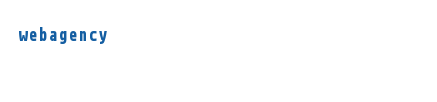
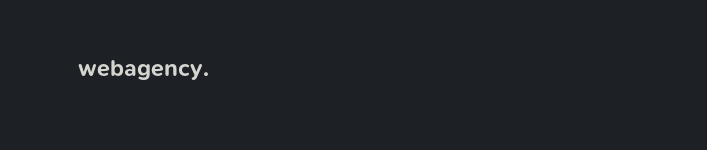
[18,27,108,44] webagency -> [78,60,209,80] webagency.

